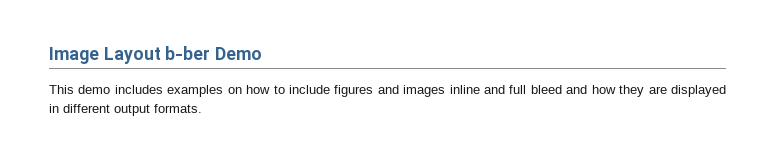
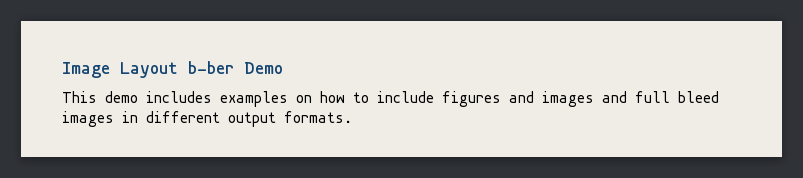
[449,85,480,94] inline -> (594, 99) none
[566,85,727,97] and how they are displayed -> [62,111,114,127] images

